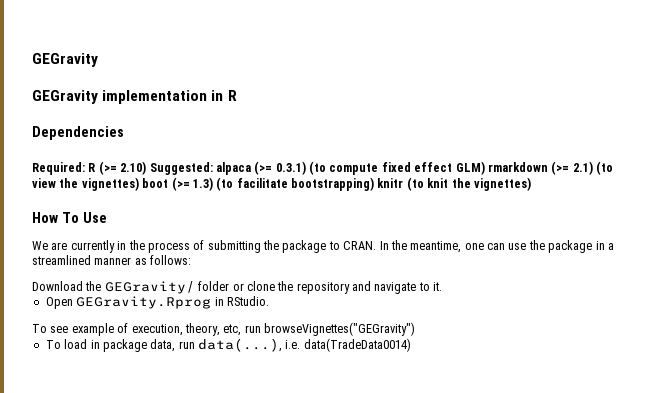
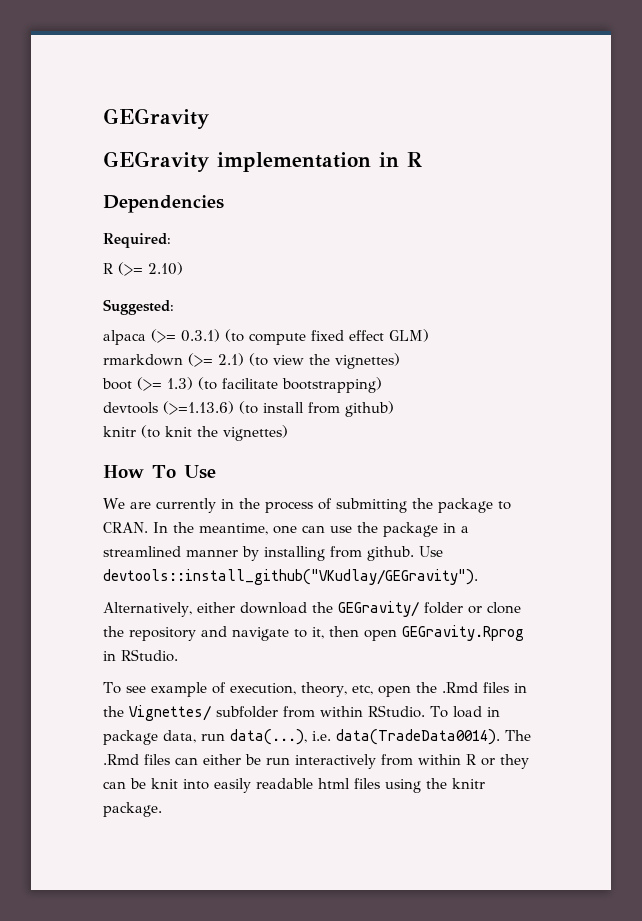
(85, 168) none -> (171, 240) //
(147, 168) none -> (183, 268) //
(213, 168) none -> (174, 307) //
(485, 168) none -> (429, 335) //
(139, 184) none -> (400, 361) //
(374, 184) none -> [103,401,394,417] // devtools (>=1.13.6) (to install from github) //
[134,255,192,265] [32,281,83,291] as follows: // Download -> [242,546,443,561] [103,569,478,585] [103,602,307,617] by installing from github. Use devtools::install_github("VKudlay/GEGravity"). // Alternatively, either download
[433,282,443,291] [45,297,73,309] it. // Open -> [312,626,397,641] it, then open
[244,322,415,336] run browseVignettes("GEGravity") // -> [377,682,527,697] [103,705,425,721] open the .Rmd files in the Vignettes/ subfolder from within RStudio.
[303,338,411,352] data(TradeData0014) -> [336,729,531,745] [103,754,529,769] [103,778,485,793] [103,802,162,817] data(TradeData0014). The .Rmd files can either be run interactively from within R or they can be knit into easily readable html files using the knitr package.

